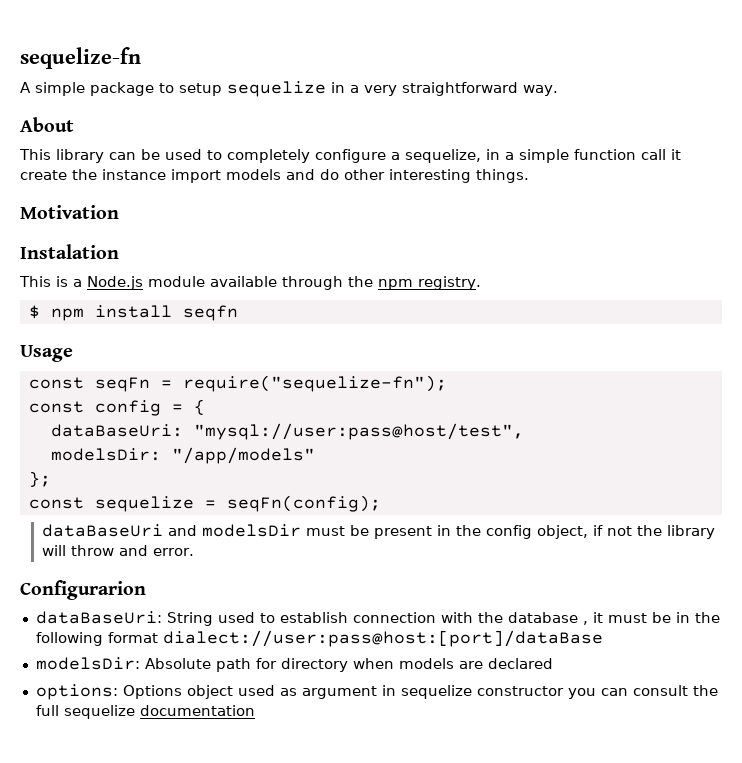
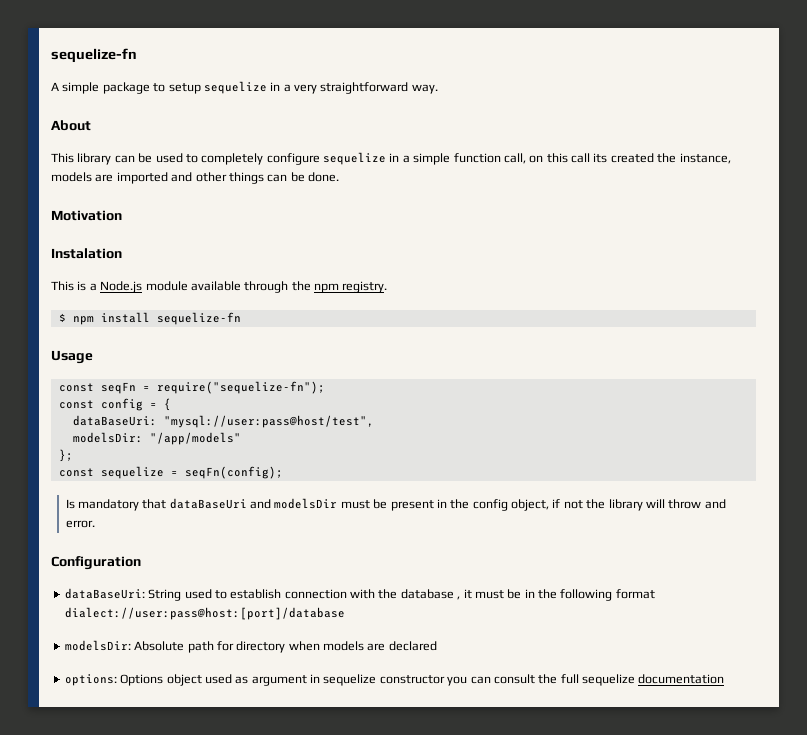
[391,149,481,163] a sequelize, -> [323,152,386,165] sequelize
[641,149,681,160] [20,169,529,183] call it create the instance import models and do other interesting things. -> [503,153,731,164] [51,172,339,184] call, on this call its created the instance, models are imported and other things can be done.
[182,305,238,321] seqfn -> [156,312,241,325] sequelize-fn
(381, 503) none -> [65,499,167,511] Is mandatory that
[20,580,146,600] Configurarion -> [51,556,141,570] Configuration
[162,630,603,647] dialect://user:pass@host:[port]/dataBase -> [64,607,345,620] dialect://user:pass@host:[port]/database

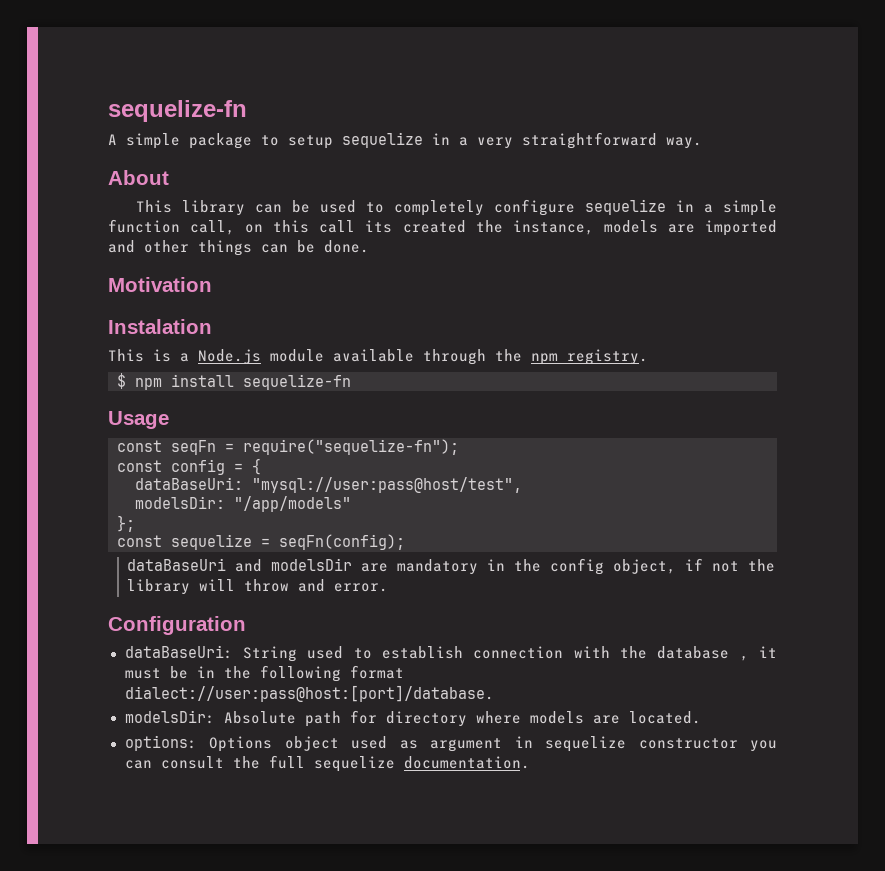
[65,498,434,511] Is mandatory that dataBaseUri and modelsDir must be present -> [127,558,479,575] dataBaseUri and modelsDir are mandatory
[64,607,345,620] dialect://user:pass@host:[port]/database -> [124,685,494,702] dialect://user:pass@host:[port]/database.
[288,641,437,651] when models are declared -> [475,711,701,724] where models are located.
[638,674,725,684] documentation -> [403,756,530,769] documentation.

